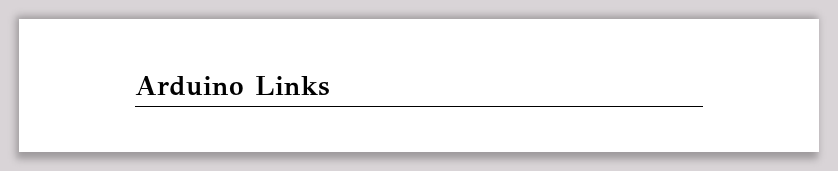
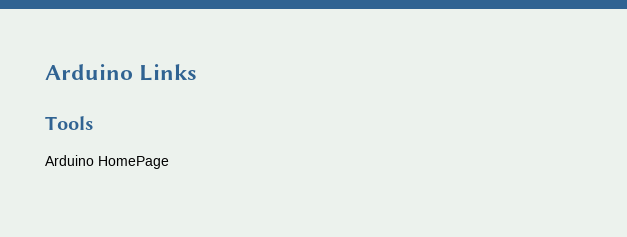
(330, 86) none -> [45,116,93,130] [45,155,169,169] // Tools // Arduino HomePage

